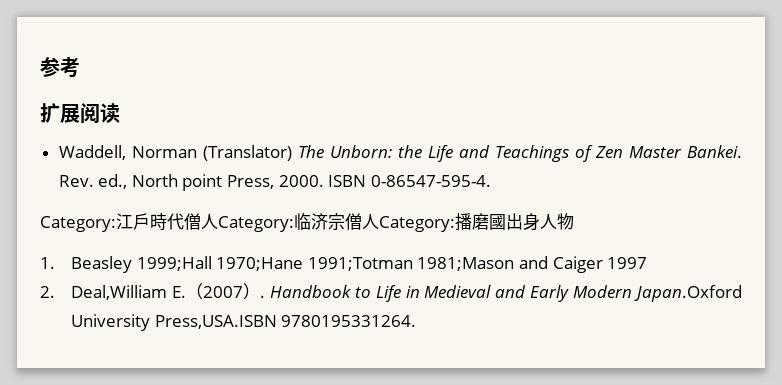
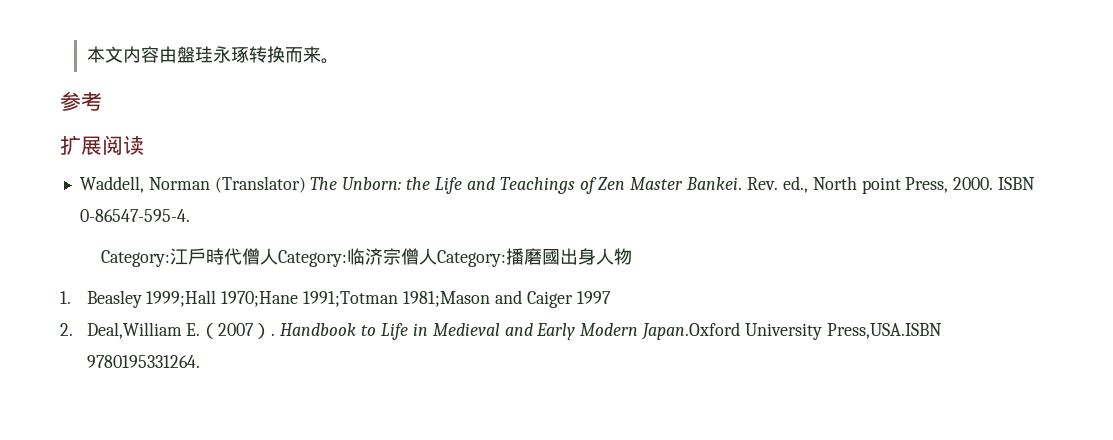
(40, 67) none -> [86,46,339,64] 本文内容由盤珪永琢转换而来。 //

